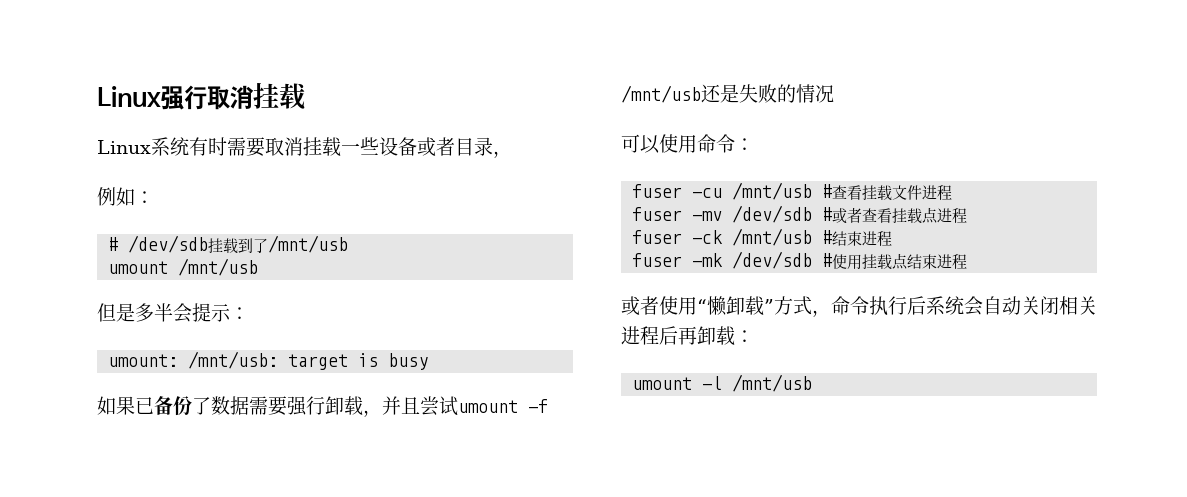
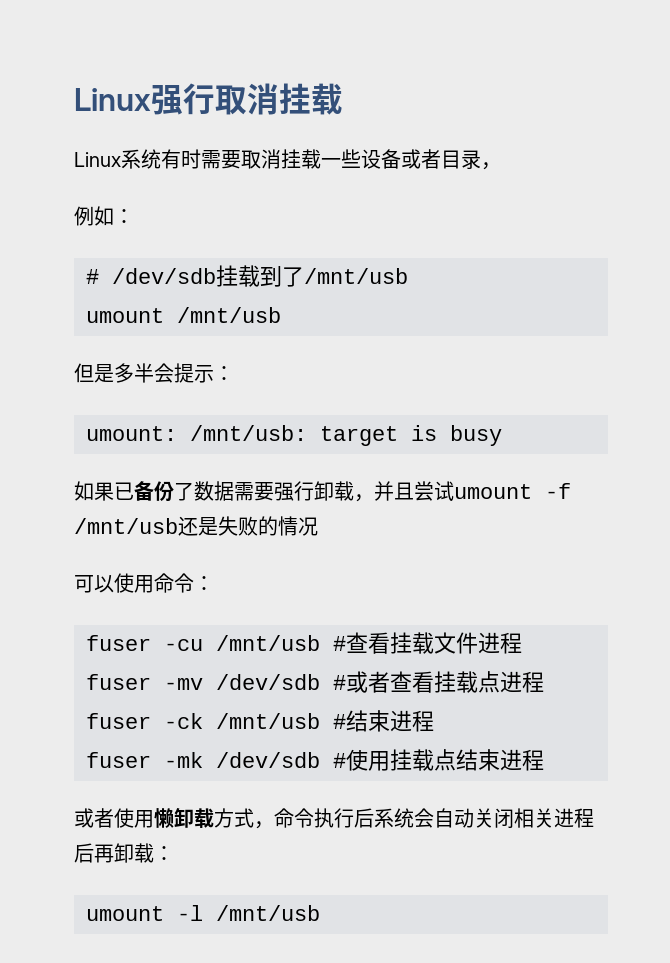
[697,296,774,316] “懒卸载” -> [154,808,214,828] 懒卸载

